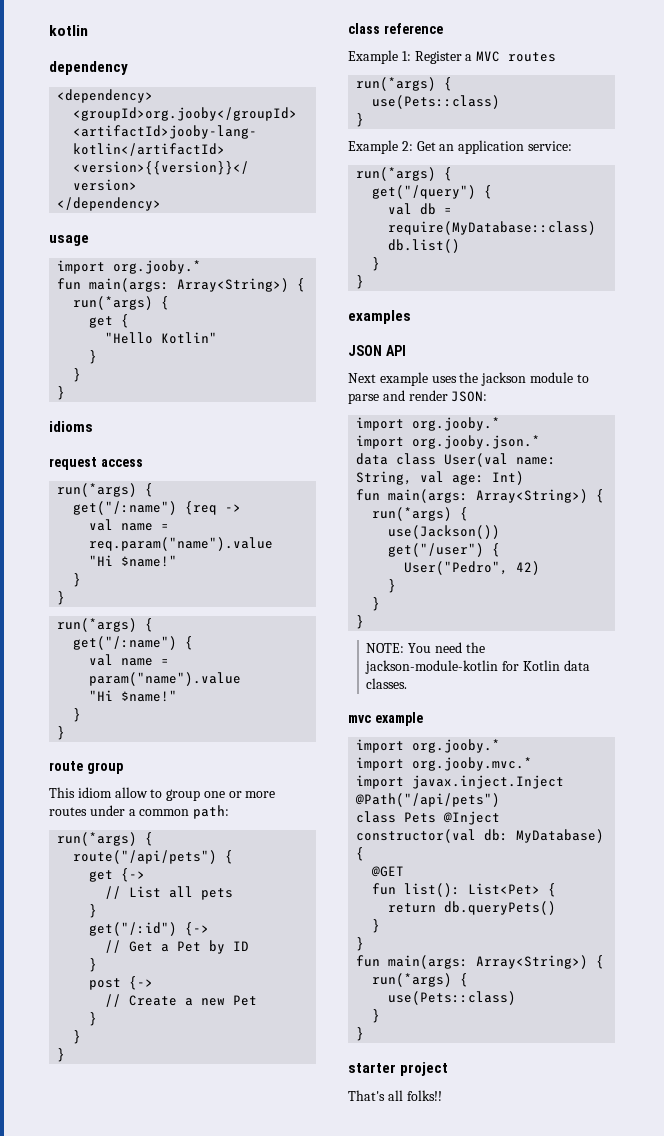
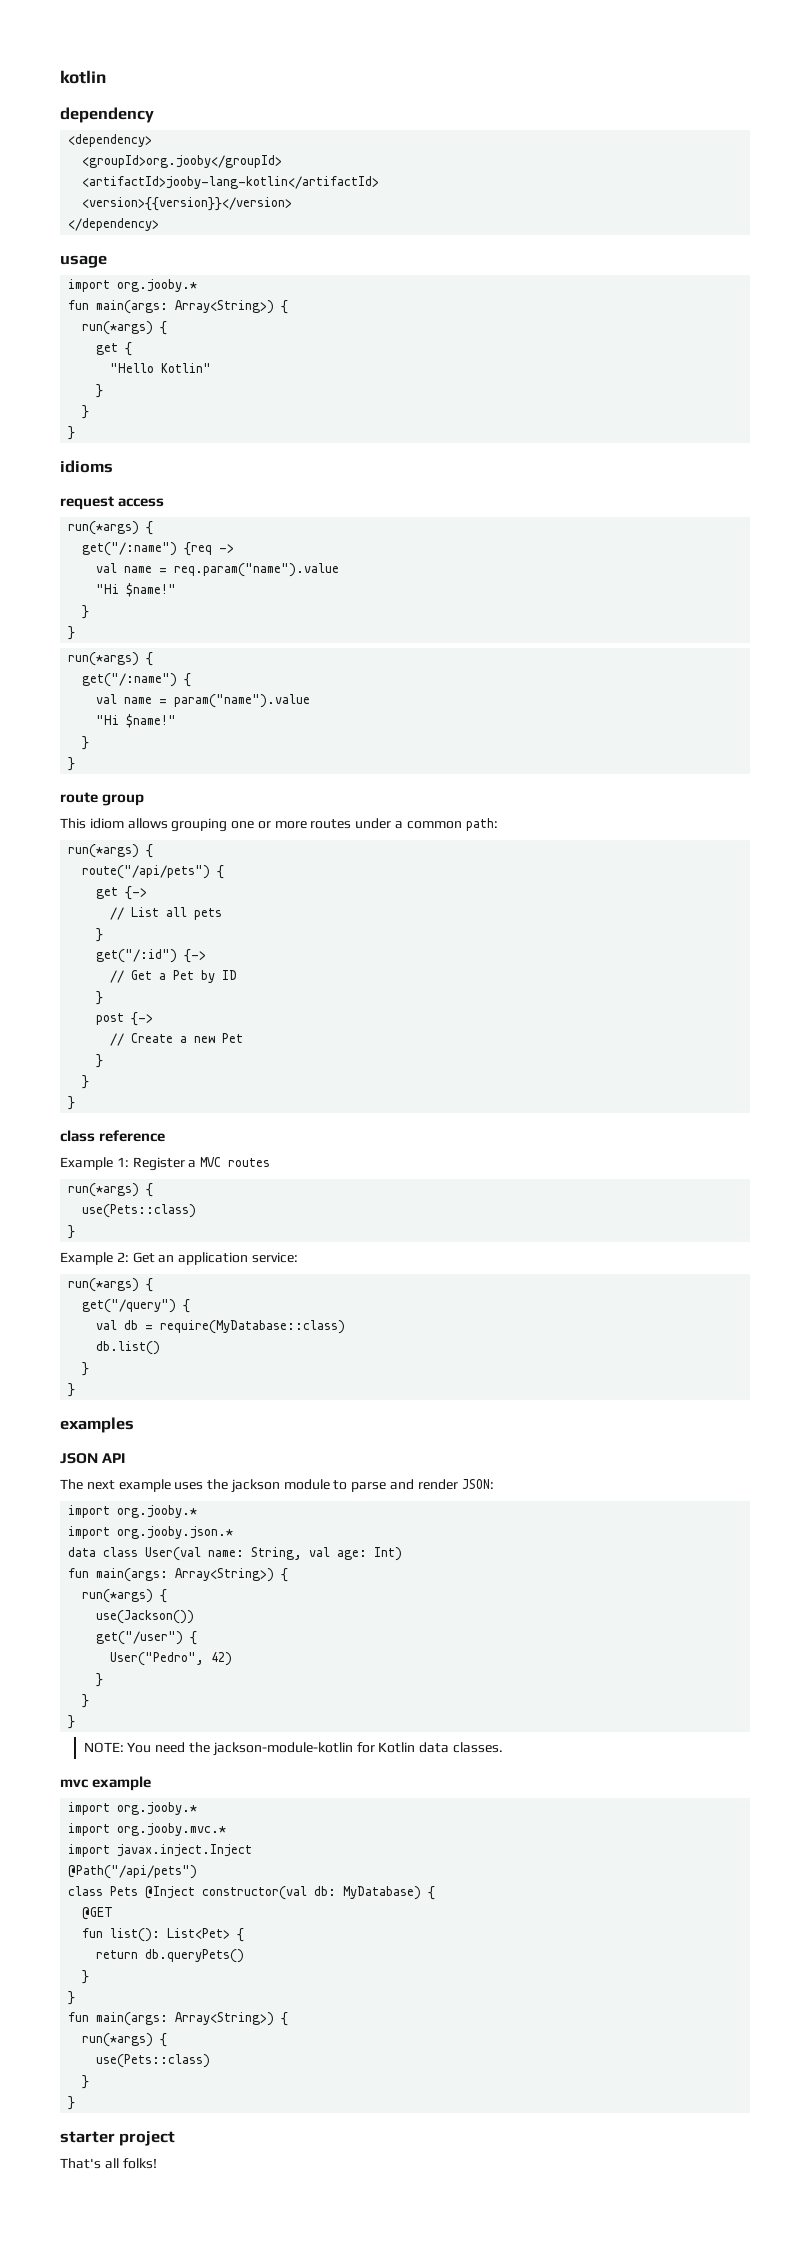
[114,787,201,801] allow to group -> [127,818,228,832] allows grouping
[348,373,376,383] Next -> [60,1479,115,1490] The next
[406,1090,442,1101] folks!! -> [122,2158,157,2169] folks!

